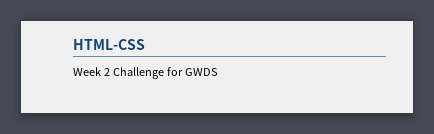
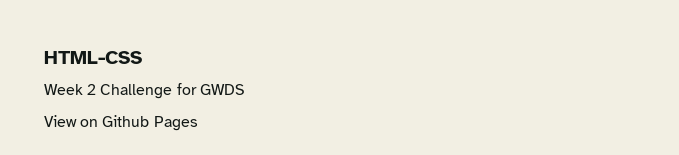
(218, 72) none -> [44,115,198,131] // View on Github Pages

